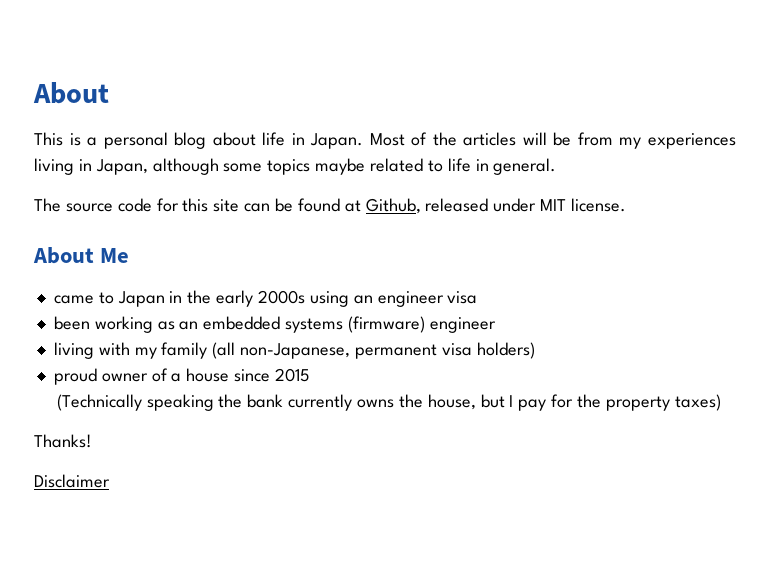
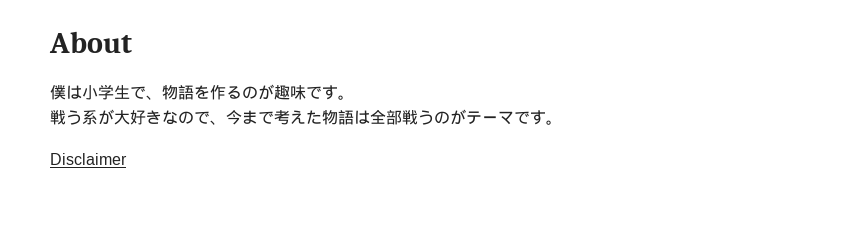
[34,132,736,149] [34,158,557,175] [34,198,627,214] [33,247,130,264] [53,290,478,307] [53,316,496,333] [53,342,535,359] [53,368,309,385] [56,394,721,411] [34,434,92,448] This is a personal blog about life in Japan. Most of the articles will be from my experiences living in Japan, although some topics maybe related to life in general. // The source code for this site can be found at Github, released under MIT license. // About Me // came to Japan in the early 2000s using an engineer visa // been working as an embedded systems (firmware) engineer // living with my family (all non-Japanese, permanent visa holders) // proud owner of a house since 2015 // (Technically speaking the bank currently owns the house, but I pay for the property taxes) // Thanks! -> [50,84,354,100] [50,109,562,125] 僕は小学生で、物語を作るのが趣味です。 // 戦う系が大好きなので、今まで考えた物語は全部戦うのがテーマです。

